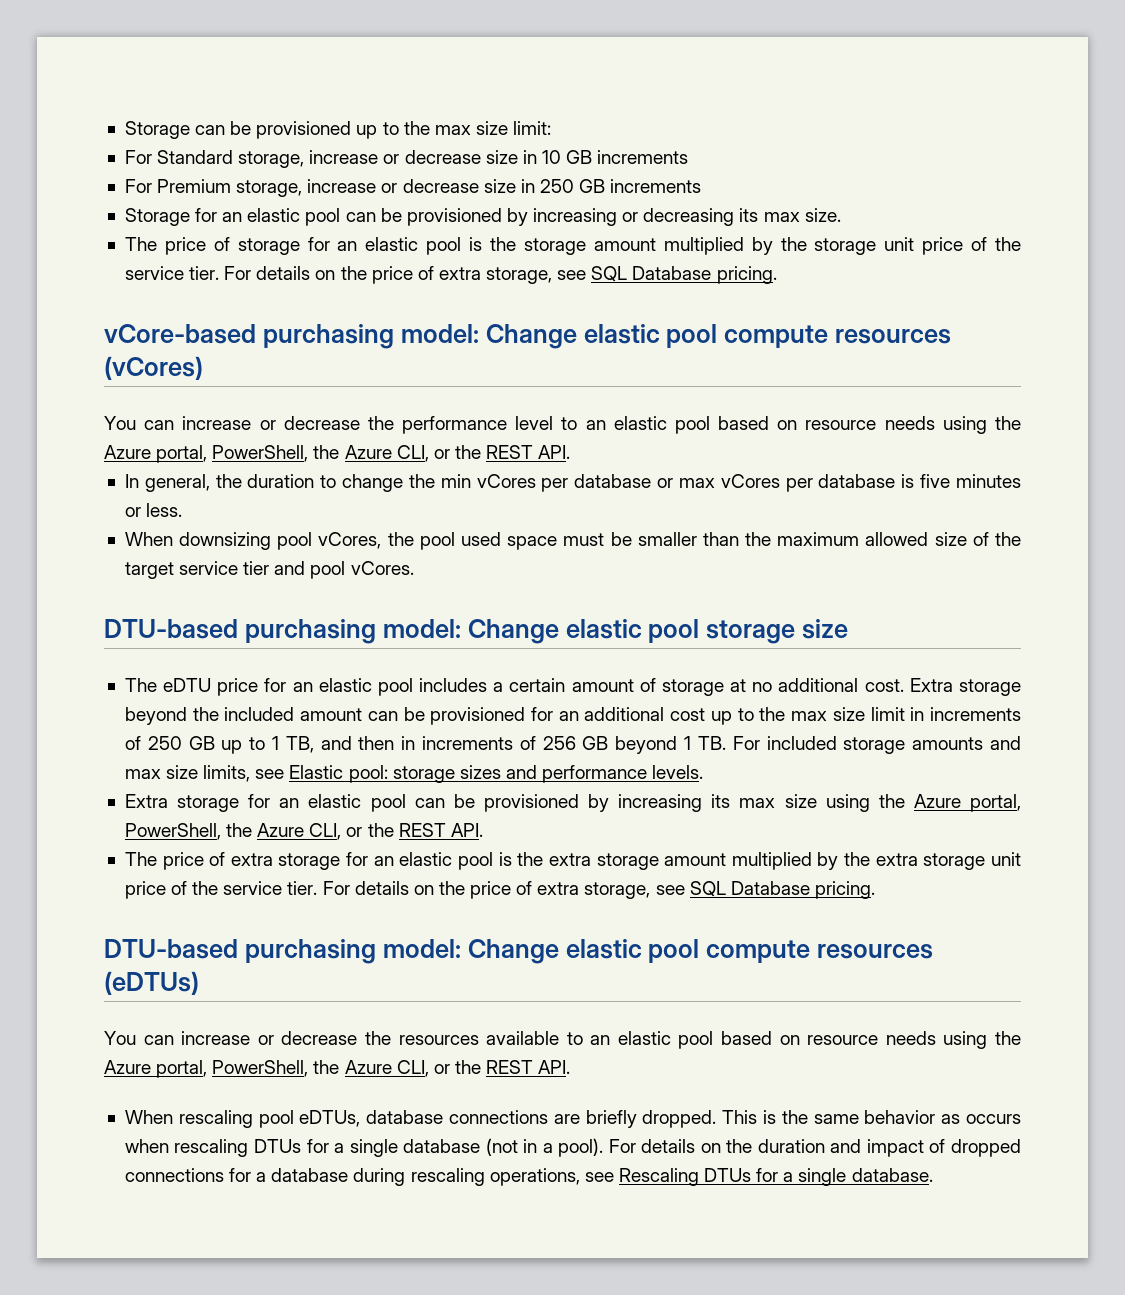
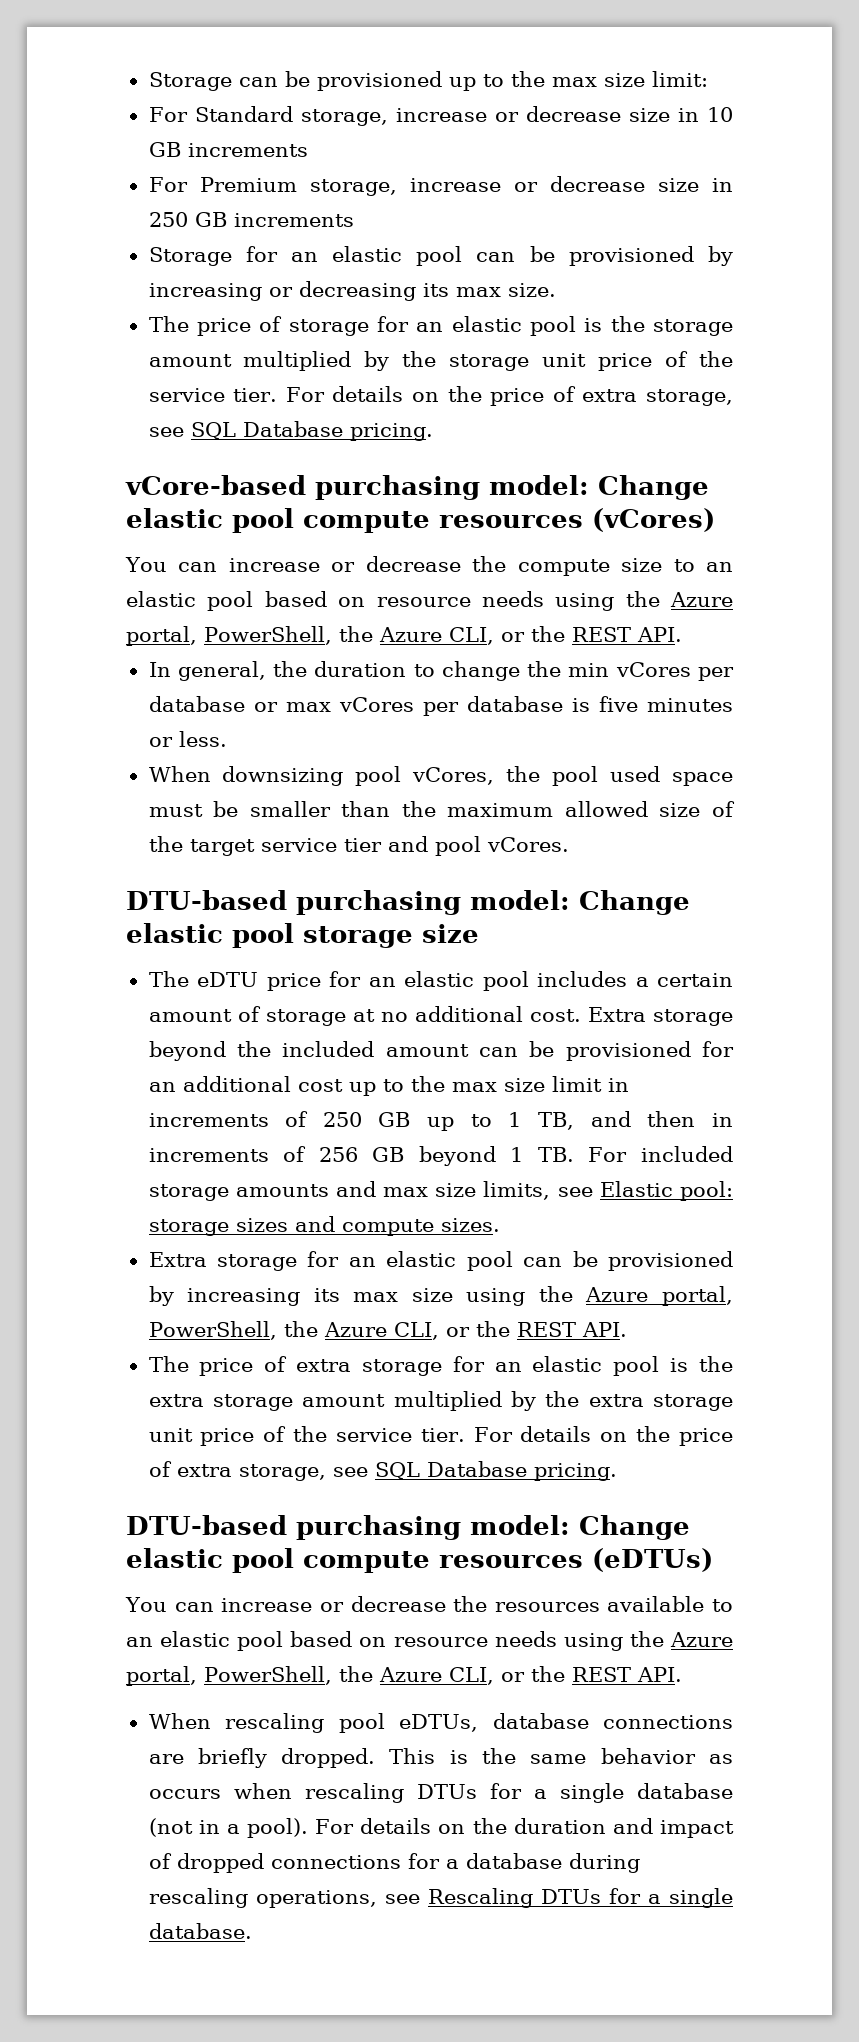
[402,416,554,434] performance level -> [517,558,663,576] compute size
[542,765,704,783] performance levels. -> [341,1218,500,1236] compute sizes.

